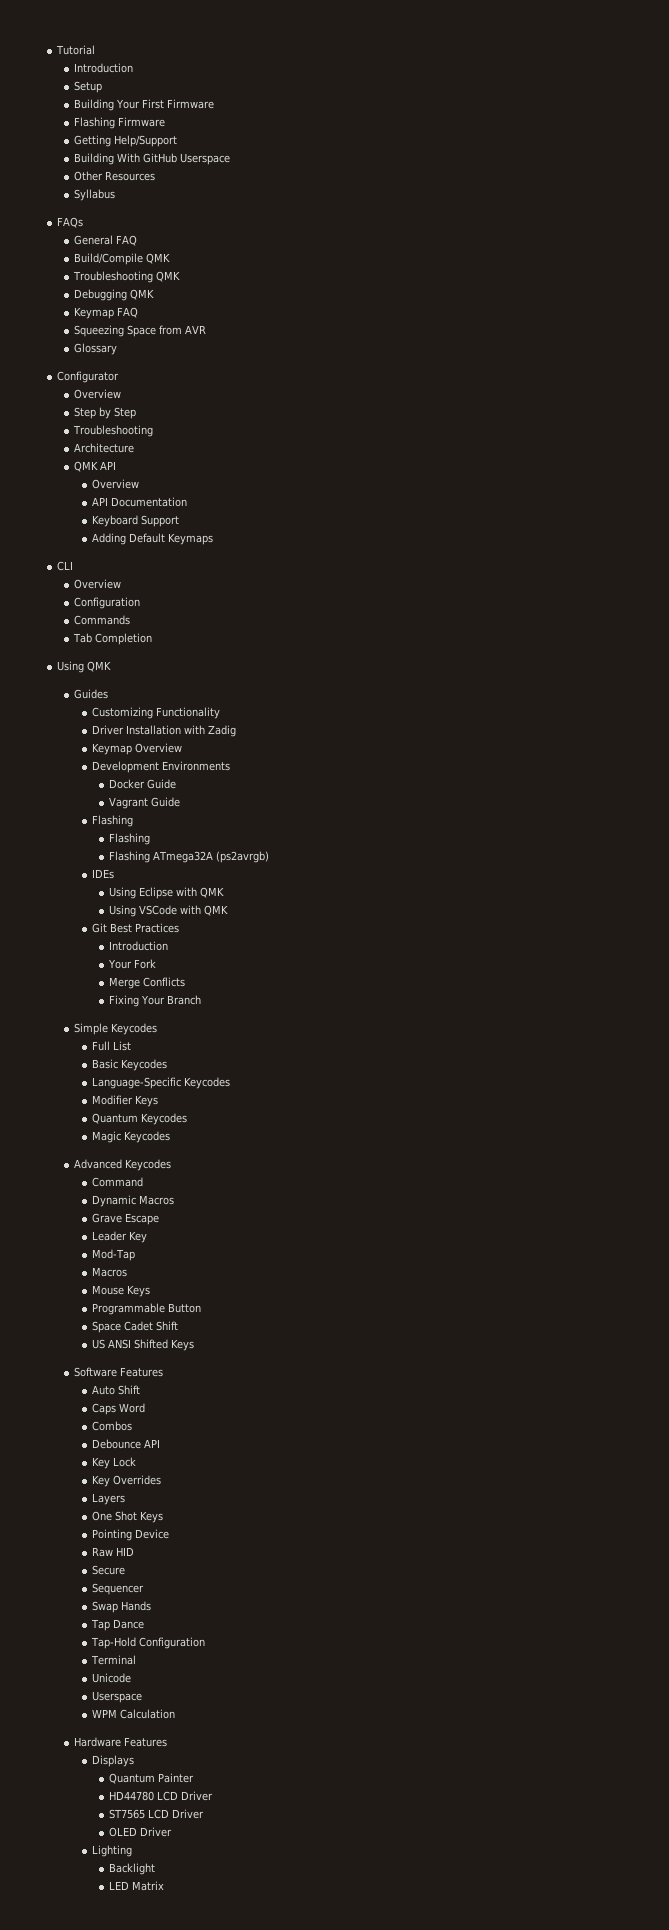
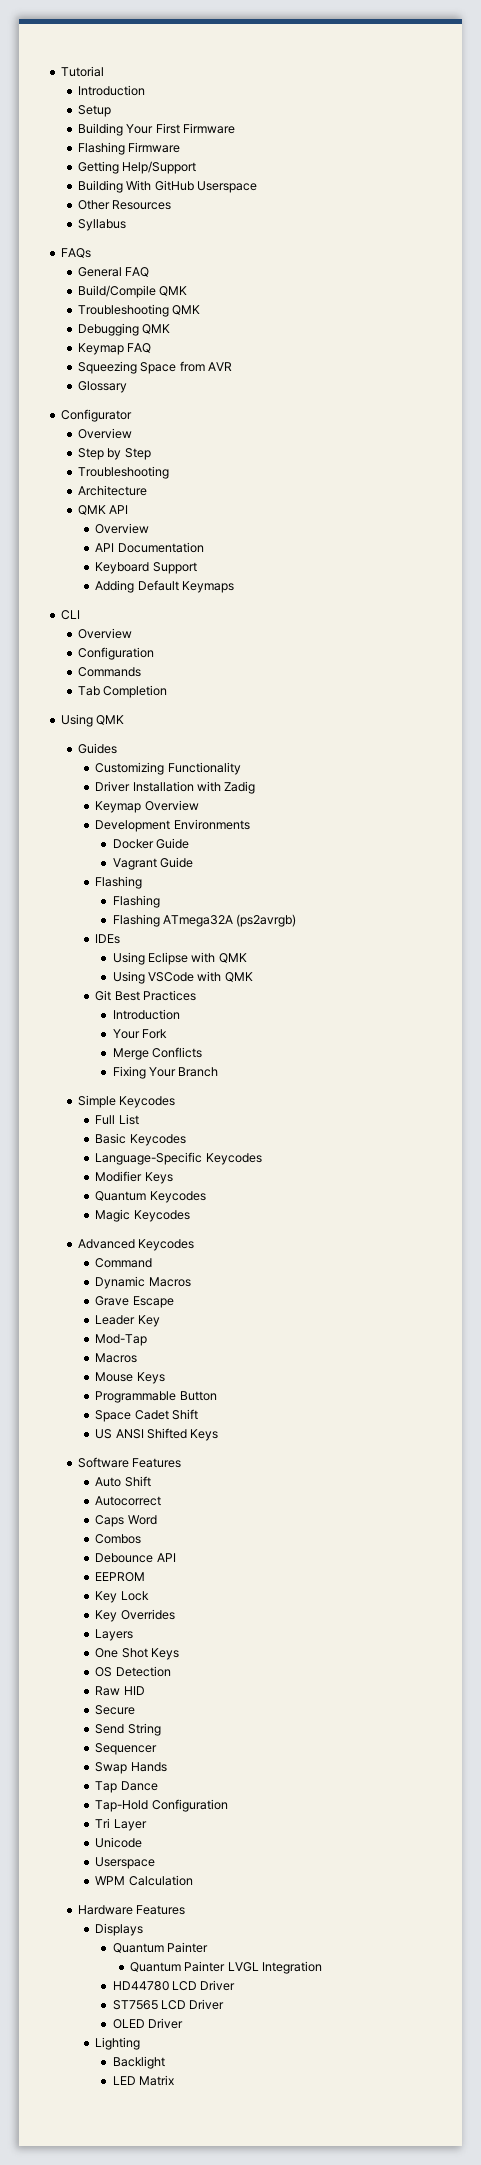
(140, 1390) none -> [95,1496,162,1506] // Autocorrect
(160, 1443) none -> [95,1572,146,1582] // EEPROM
[91,1529,169,1541] Pointing Device -> [95,1666,171,1677] OS Detection
(125, 1570) none -> [95,1723,161,1736] // Send String
[90,1655,136,1665] Terminal -> [95,1818,147,1831] Tri Layer
(194, 1778) none -> [129,1961,323,1974] // Quantum Painter LVGL Integration

